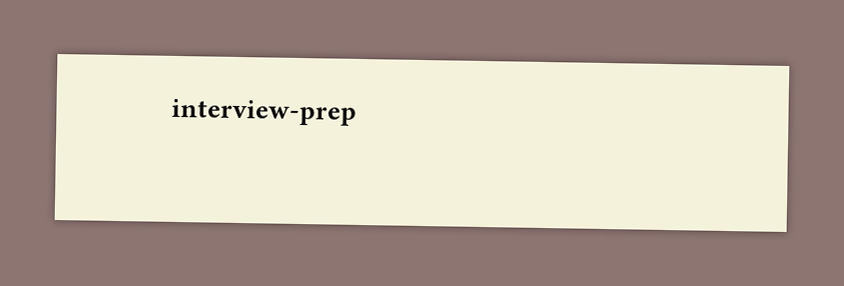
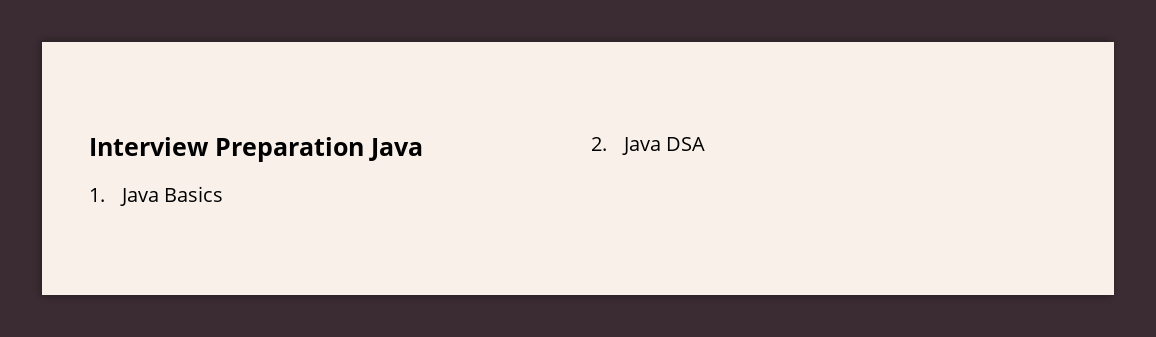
[171,98,357,126] interview-prep -> [89,137,423,162] [89,186,224,206] [591,137,706,155] Interview Preparation Java // 1. Java Basics // 2. Java DSA

